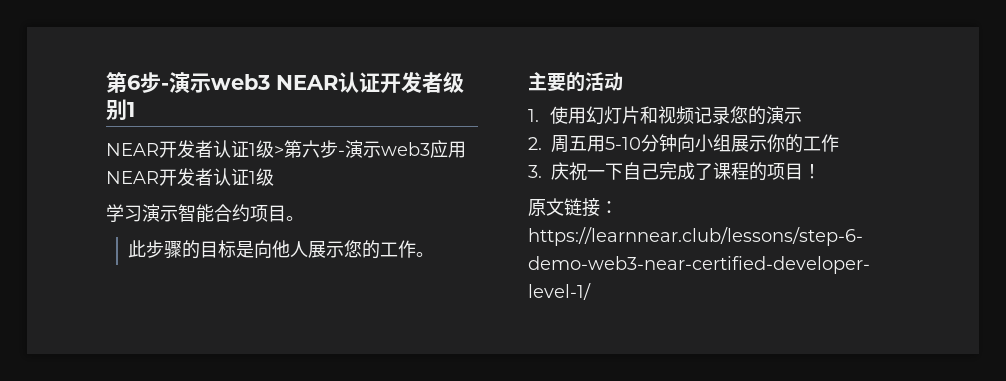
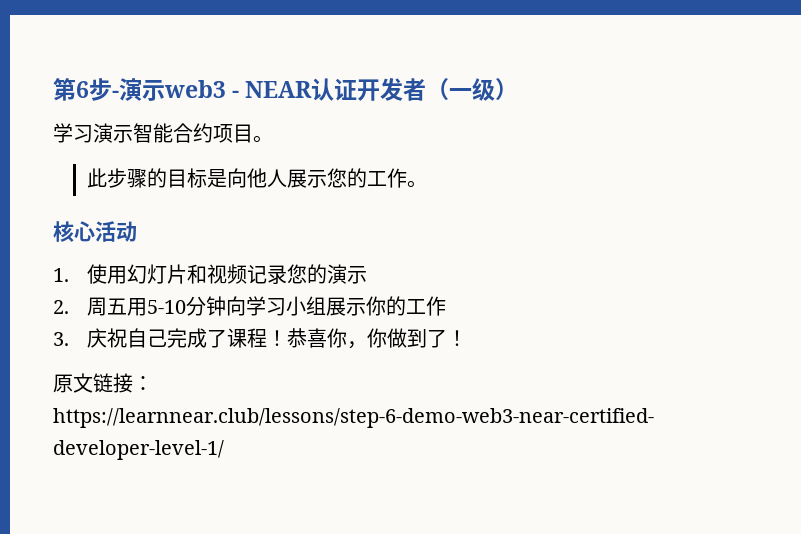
(270, 82) none -> [232,90,240,98] -
[443,72,464,93] [106,99,135,121] [106,140,466,158] [106,168,274,186] 级别1 // NEAR开发者认证1级>第六步-演示web3应用NEAR开发者认证1级 -> [426,78,519,101] （一级）
[528,72,585,92] 主要的 -> [53,221,95,242] 核心
(695, 143) none -> [246,296,287,316] 学习
[587,163,623,180] 一下 -> (128, 338) none
[749,162,803,181] 的项目 -> [267,328,448,349] ！恭喜你，你做到了

